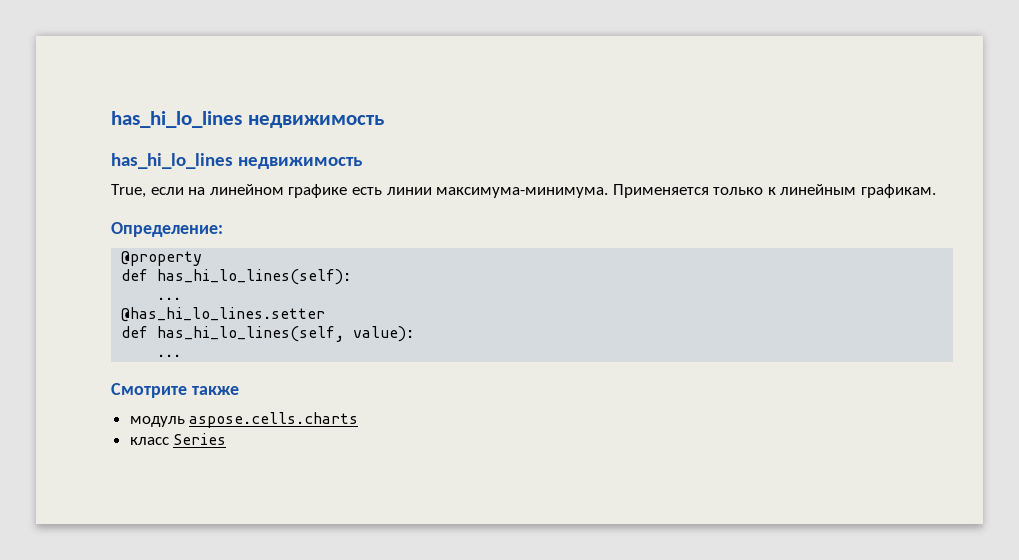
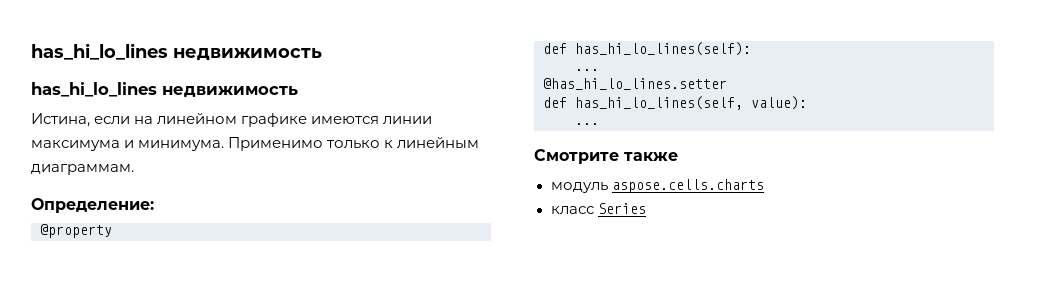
[111,184,146,198] True, -> [31,113,90,127] Истина,
[351,184,709,198] есть линии максимума-минимума. Применяется -> [311,116,433,124] [31,137,324,151] имеются линии максимума и минимума. Применимо
[861,184,937,198] графикам. -> [31,164,134,175] диаграммам.

